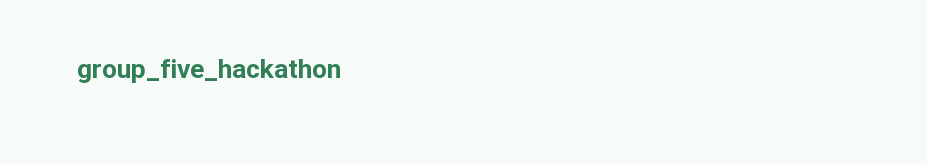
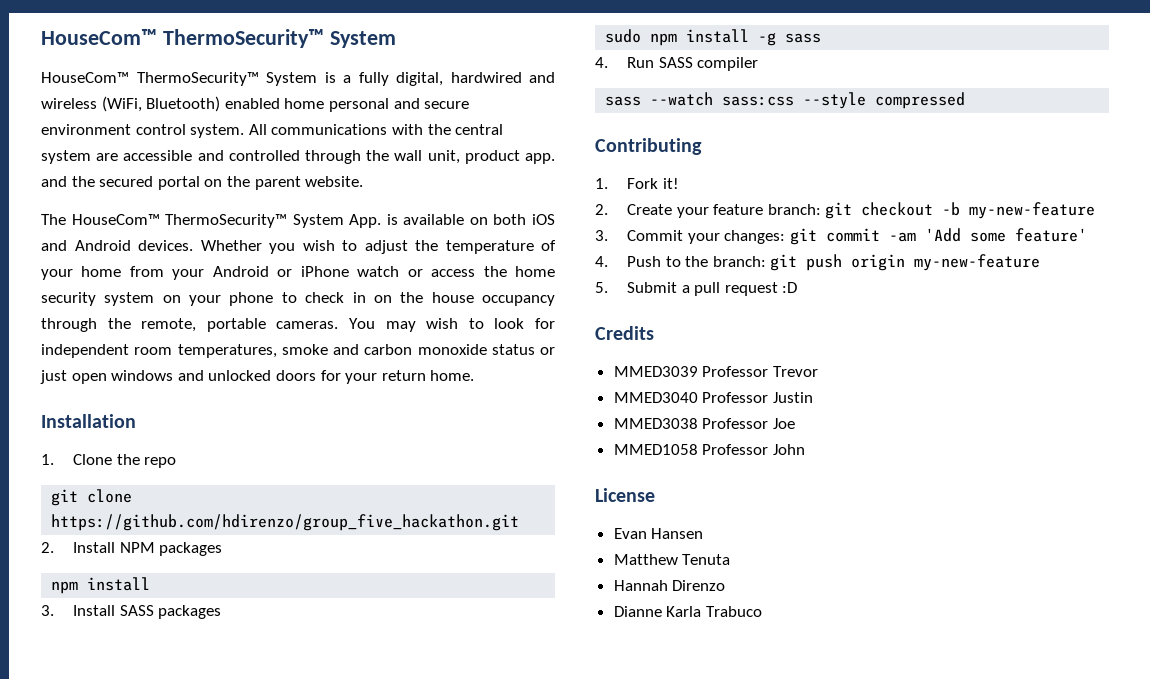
[77,59,341,83] group_five_hackathon -> [41,29,396,48] [41,72,555,86] [41,96,470,112] [41,124,504,138] [41,150,555,164] [41,176,364,190] [41,214,555,228] [41,240,556,254] [41,266,555,280] [41,292,555,306] [41,318,556,332] [41,344,555,358] [40,370,475,384] [41,414,136,428] [41,454,177,468] [51,489,133,506] [51,514,520,531] [41,542,223,556] [51,577,151,594] [41,605,222,619] [605,29,822,46] [595,57,759,71] [605,92,966,109] [595,138,702,155] [595,178,679,189] [595,202,1096,219] [595,228,1087,245] [595,254,1041,271] [595,282,798,296] [595,326,654,340] [613,366,818,377] [613,392,813,403] [613,418,795,429] [613,444,805,455] [595,488,655,502] [613,528,704,539] [613,554,731,565] [613,580,726,591] [613,606,762,617] HouseCom™ ThermoSecurity™ System // HouseCom™ ThermoSecurity™ System is a fully digital, hardwired and wireless (WiFi, Bluetooth) enabled home personal and secure environment control system. All communications with the central system are accessible and controlled through the wall unit, product app. and the secured portal on the parent website. // The HouseCom™ ThermoSecurity™ System App. is available on both iOS and Android devices. Whether you wish to adjust the temperature of your home from your Android or iPhone watch or access the home security system on your phone to check in on the house occupancy through the remote, portable cameras. You may wish to look for independent room temperatures, smoke and carbon monoxide status or just open windows and unlocked doors for your return home. // Installation // 1. Clone the repo // git clone https://github.com/hdirenzo/group_five_hackathon.git // 2. Install NPM packages // npm install // 3. Install SASS packages // sudo npm install -g sass // 4. Run SASS compiler // sass --watch sass:css --style compressed // Contributing // 1. Fork it! // 2. Create your feature branch: git checkout -b my-new-feature // 3. Commit your changes: git commit -am 'Add some feature' // 4. Push to the branch: git push origin my-new-feature // 5. Submit a pull request :D // Credits // MMED3039 Professor Trevor // MMED3040 Professor Justin // MMED3038 Professor Joe // MMED1058 Professor John // License // Evan Hansen // Matthew Tenuta // Hannah Direnzo // Dianne Karla Trabuco

